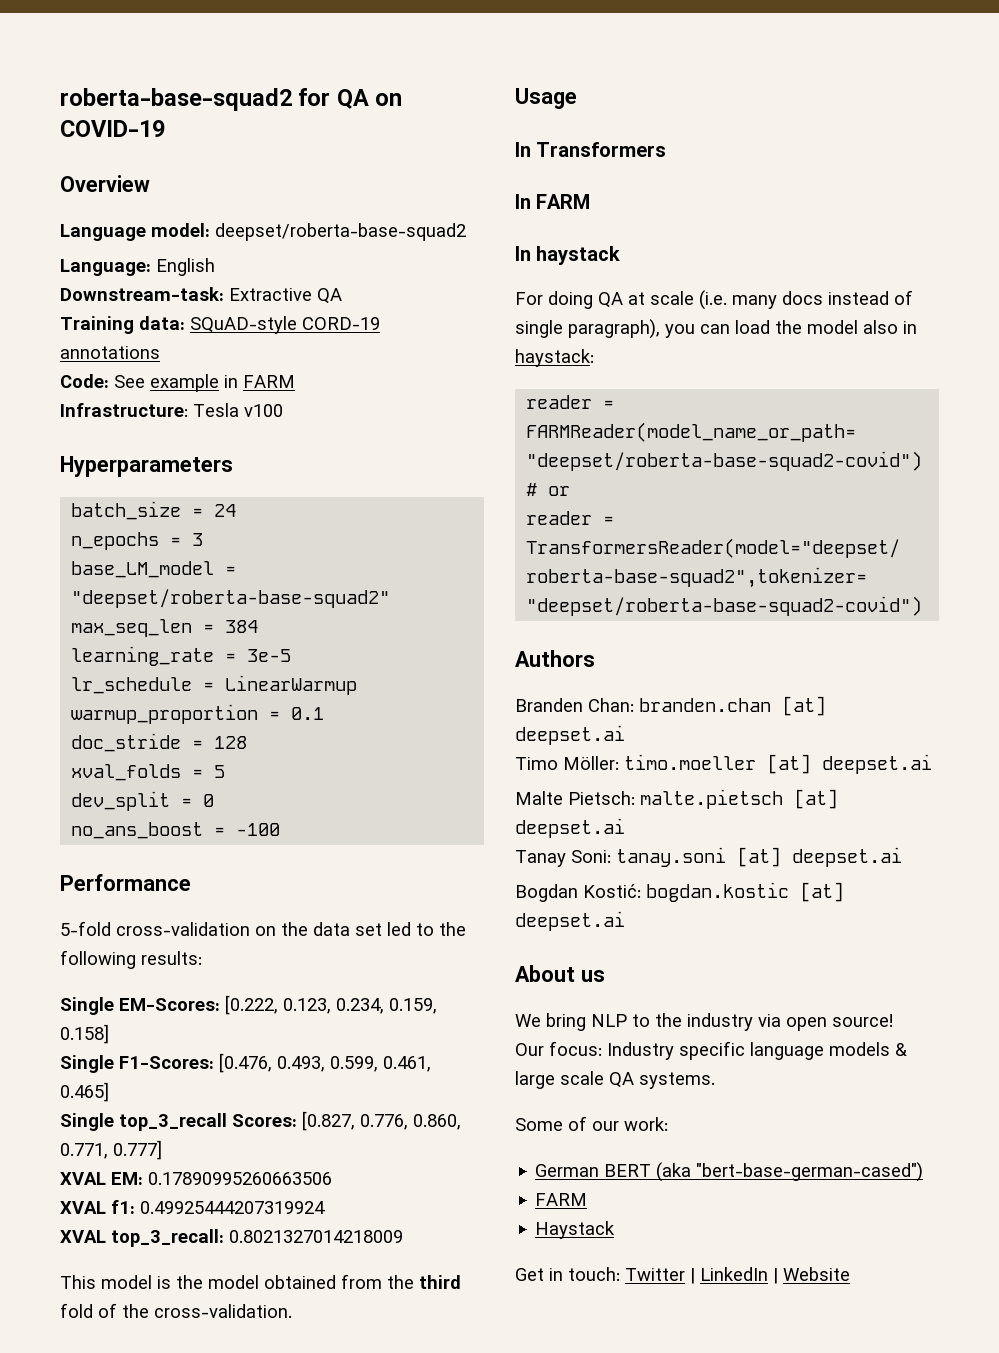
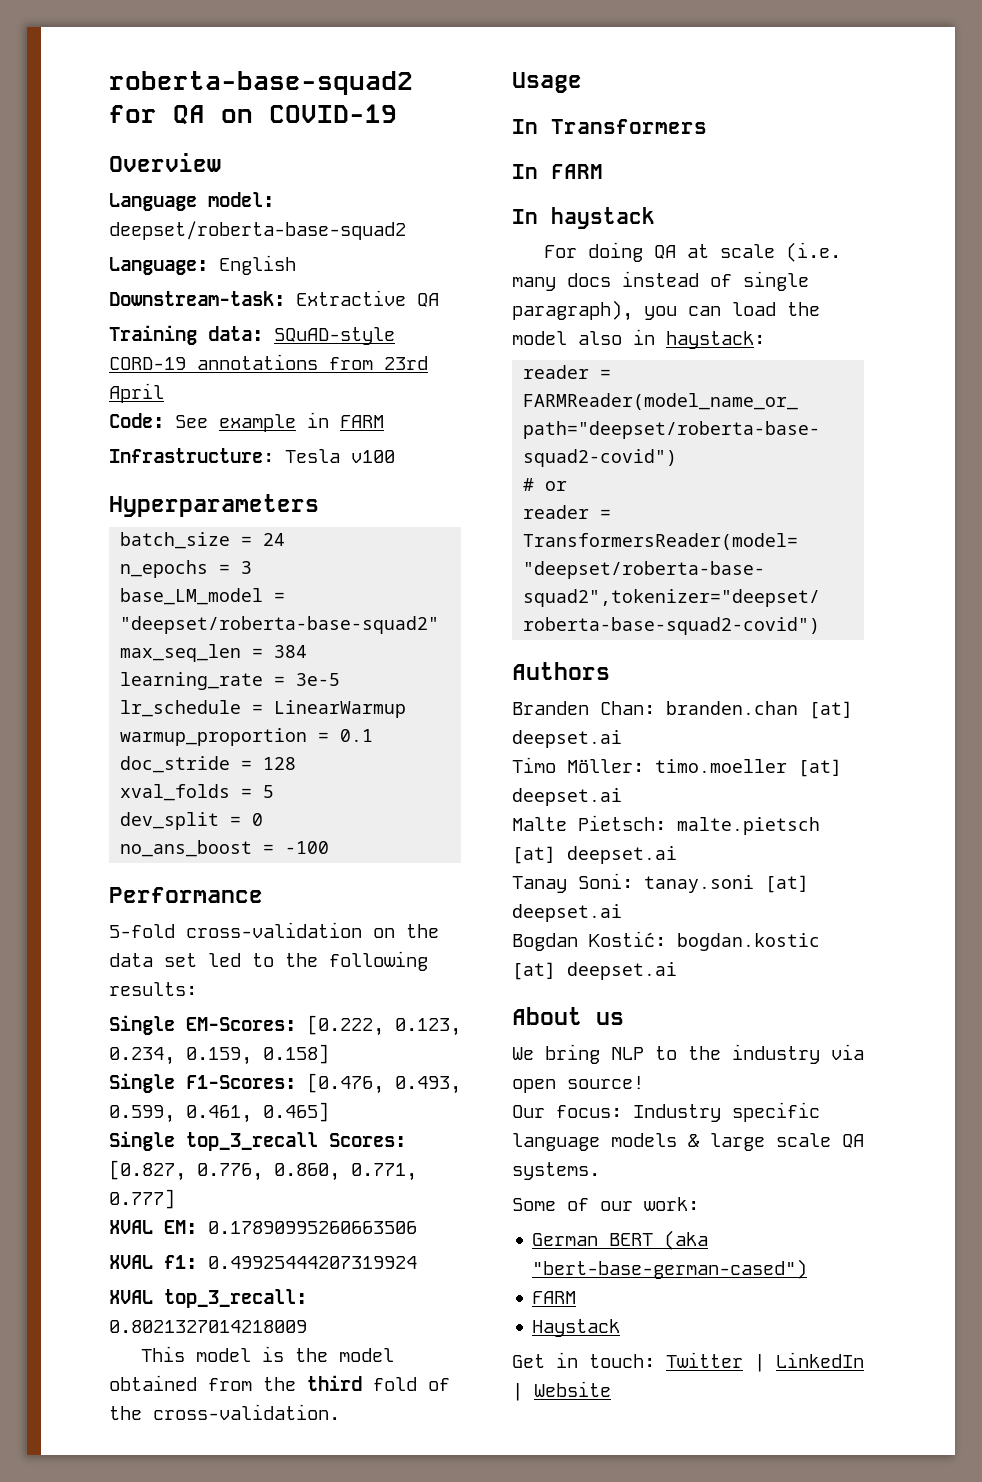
(160, 352) none -> [329,356,428,370] [109,383,164,403] from 23rd April

